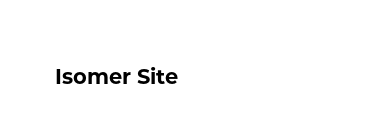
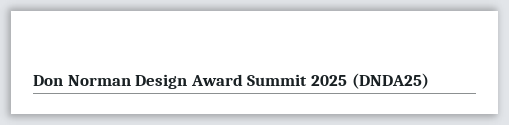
[55,67,178,84] Isomer Site -> [33,73,429,89] Don Norman Design Award Summit 2025 (DNDA25)

